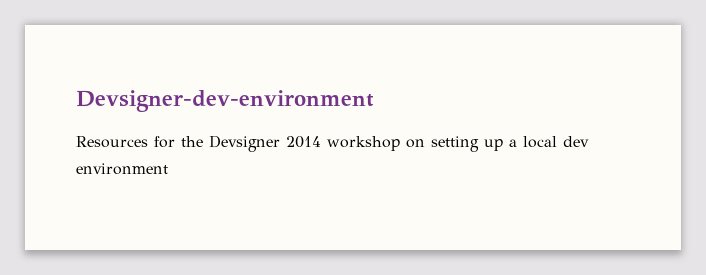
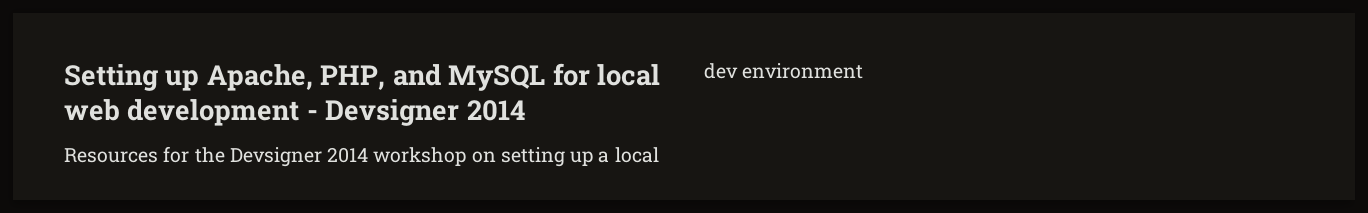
[76,90,374,112] Devsigner-dev-environment -> [64,63,660,91] [64,99,526,126] Setting up Apache, PHP, and MySQL for local web development - Devsigner 2014

